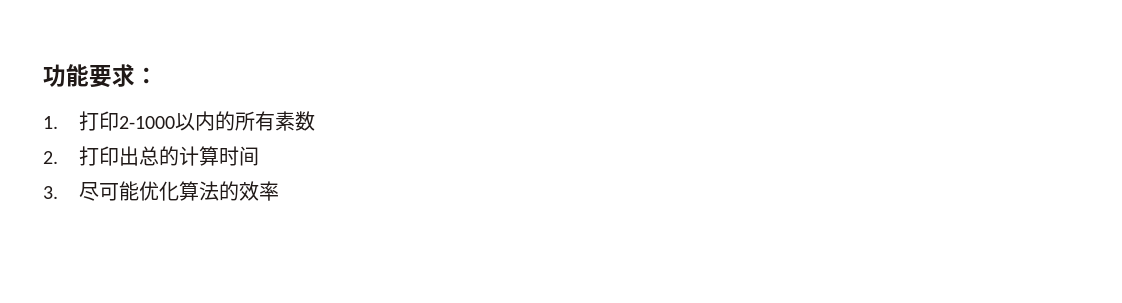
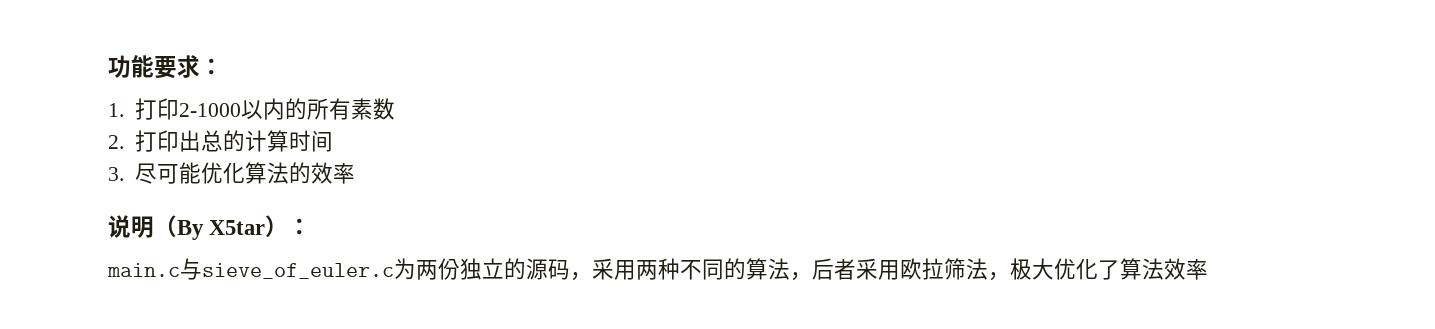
(279, 191) none -> [108,215,312,240] [107,258,1208,281] // 说明（By X5tar）： // main.c与sieve_of_euler.c为两份独立的源码，采用两种不同的算法，后者采用欧拉筛法，极大优化了算法效率

